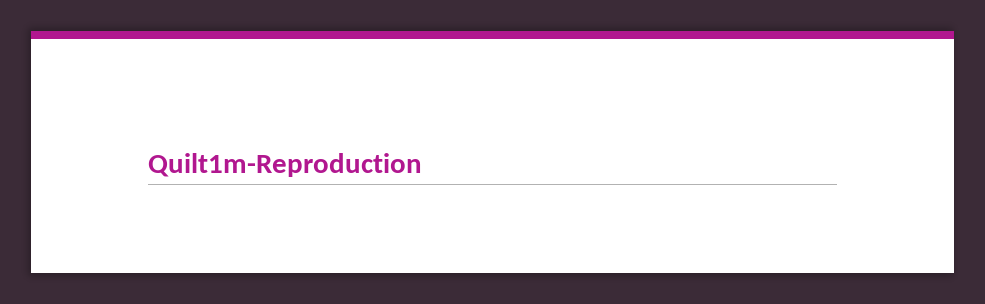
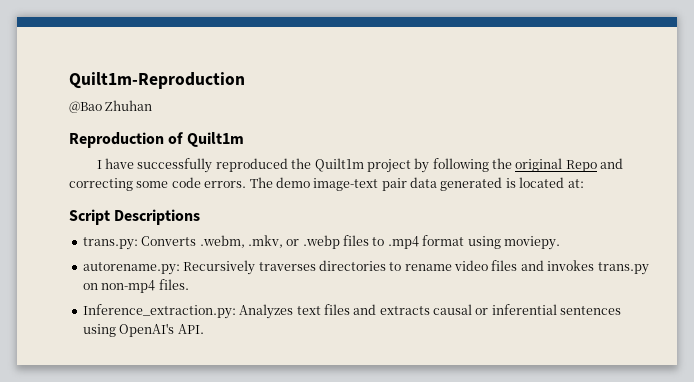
(422, 165) none -> [69,100,153,113] [69,132,244,148] [96,158,624,173] [69,177,584,191] [69,209,201,225] [82,235,560,250] [82,260,649,275] [82,279,189,293] [82,304,622,319] [82,323,204,337] // @Bao Zhuhan // Reproduction of Quilt1m // I have successfully reproduced the Quilt1m project by following the original Repo and correcting some code errors. The demo image-text pair data generated is located at: // Script Descriptions // trans.py: Converts .webm, .mkv, or .webp files to .mp4 format using moviepy. // autorename.py: Recursively traverses directories to rename video files and invokes trans.py on non-mp4 files. // Inference_extraction.py: Analyzes text files and extracts causal or inferential sentences using OpenAI's API.

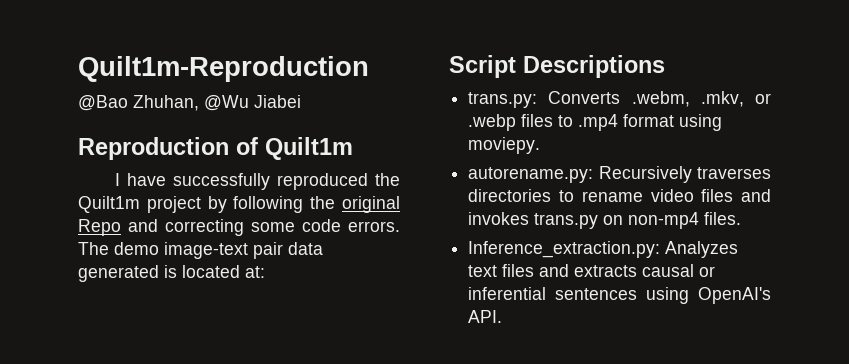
[105,100,153,111] Zhuhan -> [133,95,301,111] Zhuhan, @Wu Jiabei

